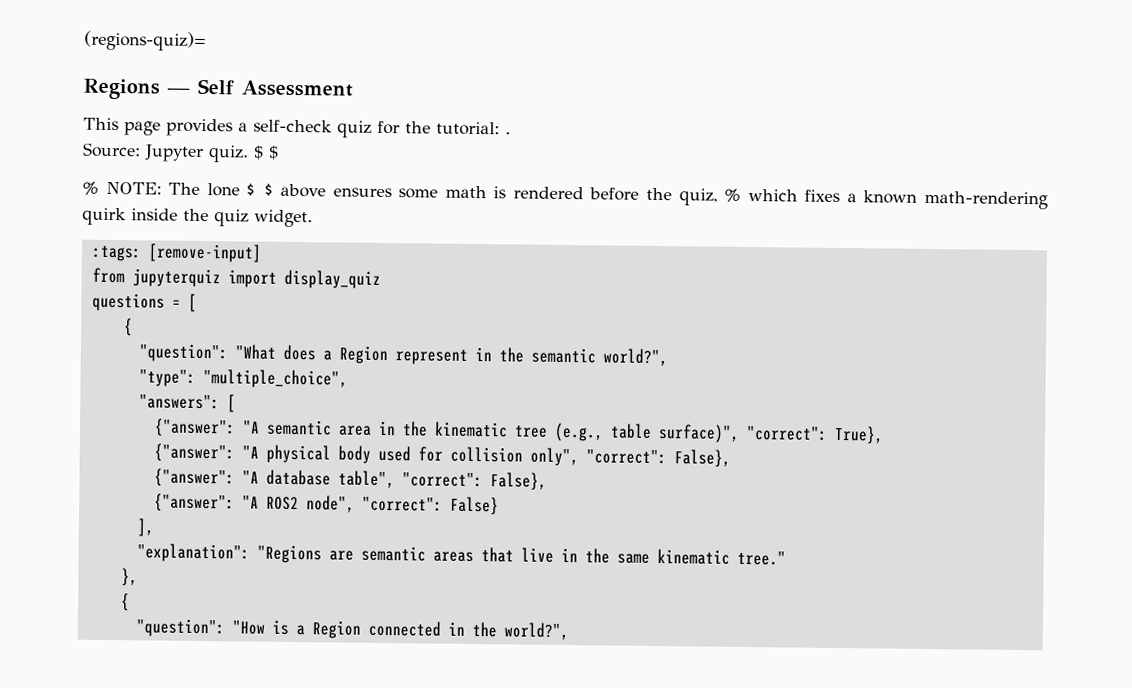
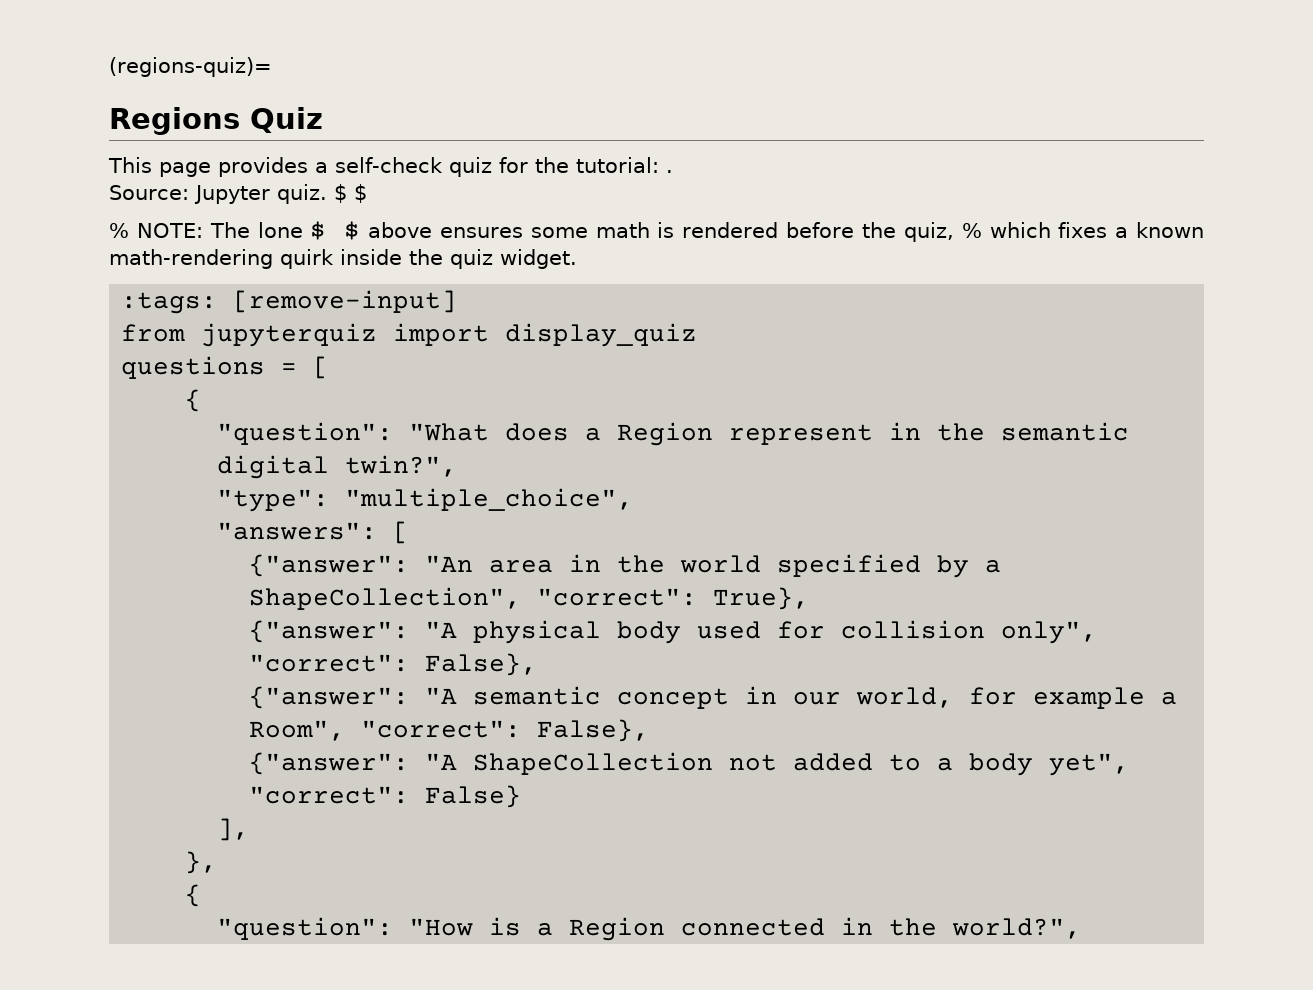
[167,78,353,97] — Self Assessment -> [250,107,323,133] Quiz
[602,348,668,367] world?", -> [217,455,458,479] digital twin?",
[241,419,332,436] "A semantic -> [425,555,474,572] "An
[433,421,740,443] kinematic tree (e.g., table surface)", -> [680,554,1002,578] [249,587,522,610] world specified by a ShapeCollection",
[265,469,547,491] [153,493,499,516] [136,518,155,537] [136,543,786,566] database table", "correct": False}, // {"answer": "A ROS2 node", "correct": False} // ], // "explanation": "Regions are semantic areas that live in the same kinematic tree." -> [473,686,1178,709] [249,719,650,742] [249,752,1130,776] [249,785,522,808] [217,818,250,841] semantic concept in our world, for example a Room", "correct": False}, // {"answer": "A ShapeCollection not added to a body yet", "correct": False} // ],

